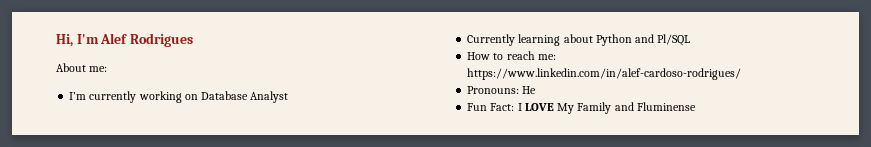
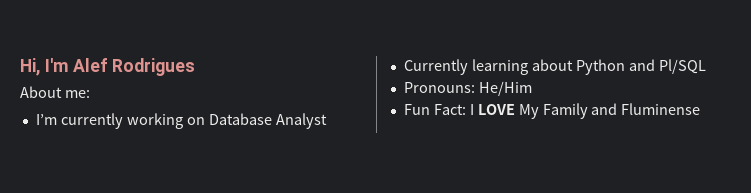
[467,51,556,60] [467,68,742,80] // How to reach me: https://www.linkedin.com/in/alef-cardoso-rodrigues/ -> (706, 66) none
[522,86,537,94] He -> [478,81,532,96] He/Him

